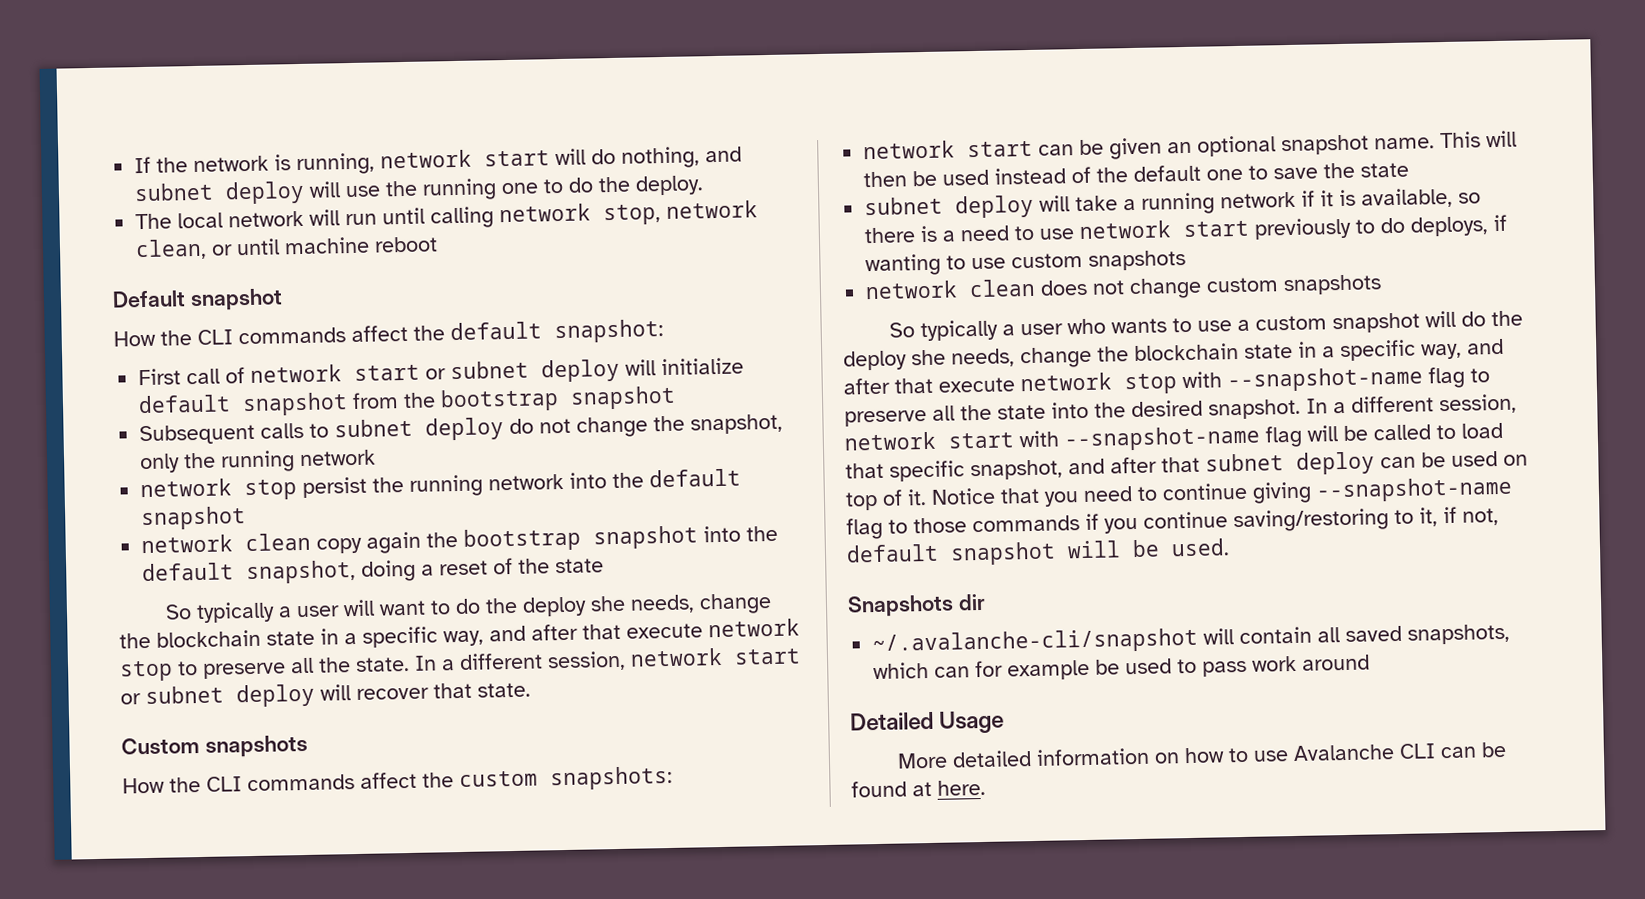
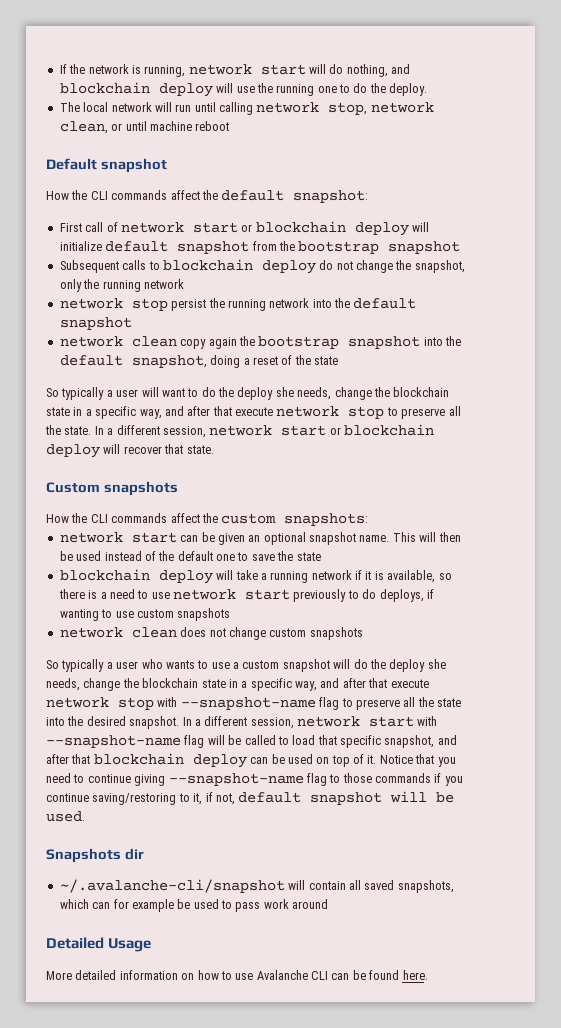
[134,182,215,202] subnet -> [59,82,150,94] blockchain
[450,360,530,380] subnet -> [255,221,346,233] blockchain
[334,418,414,438] subnet -> [162,259,253,271] blockchain
[145,685,224,705] subnet -> [344,424,434,436] blockchain
[864,196,944,216] subnet -> [59,569,150,581] blockchain
[1205,453,1284,472] subnet -> [93,753,184,765] blockchain
[912,781,932,797] at -> (400, 975) none

